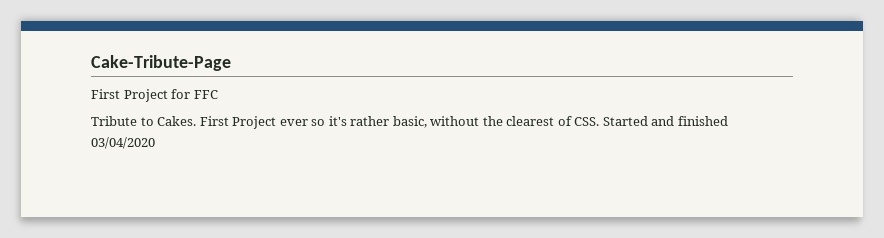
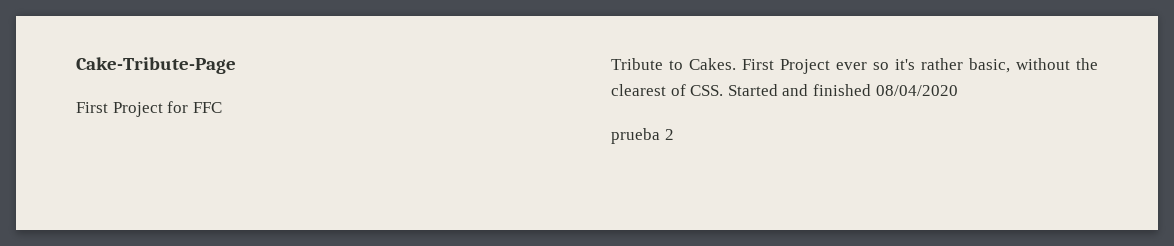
[91,137,155,149] 03/04/2020 -> [875,85,958,96] [611,128,674,144] 08/04/2020 // prueba 2

